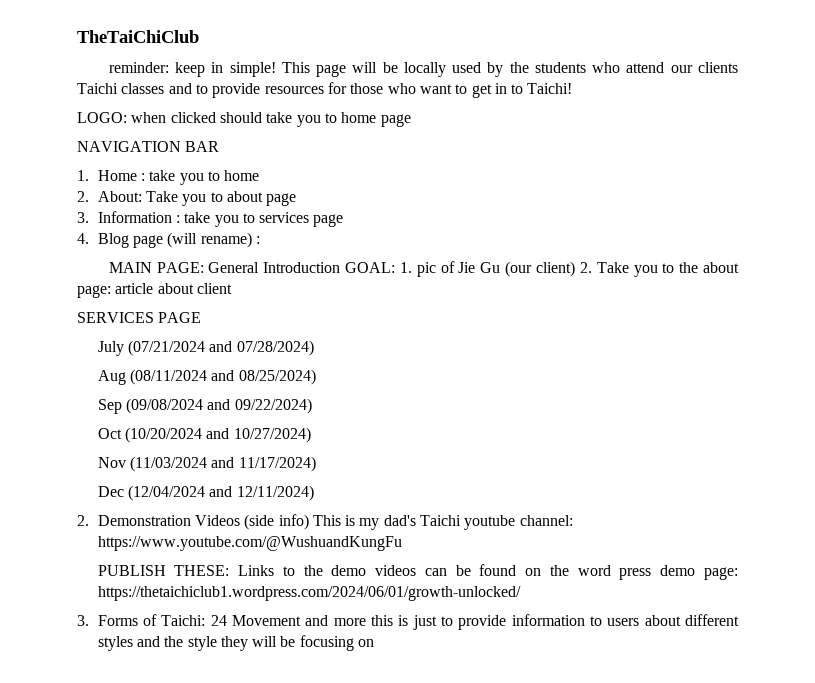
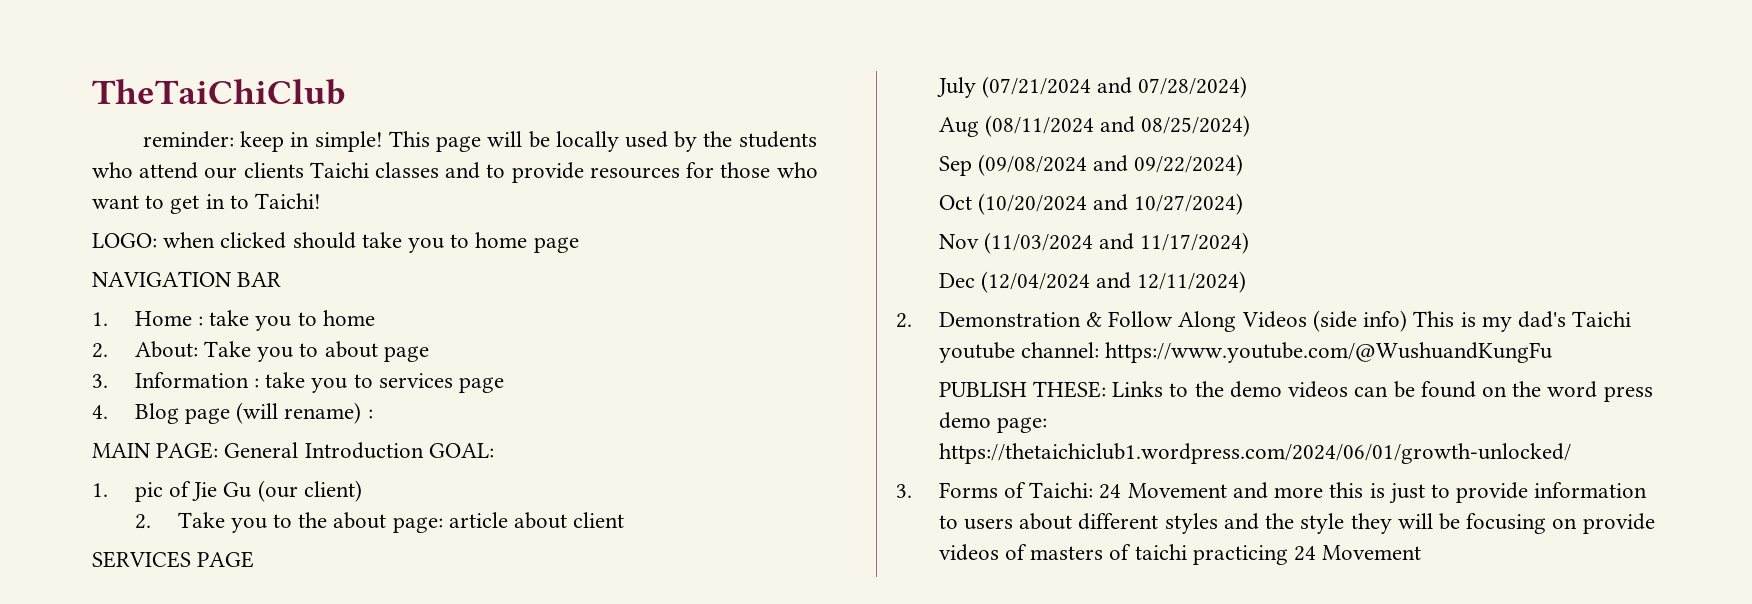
(396, 267) none -> (494, 450) //
(575, 269) none -> (362, 491) //
(191, 520) none -> [1086,311,1237,332] & Follow Along
(375, 643) none -> [1582,513,1655,534] [938,544,1422,565] provide videos of masters of taichi practicing 24 Movement

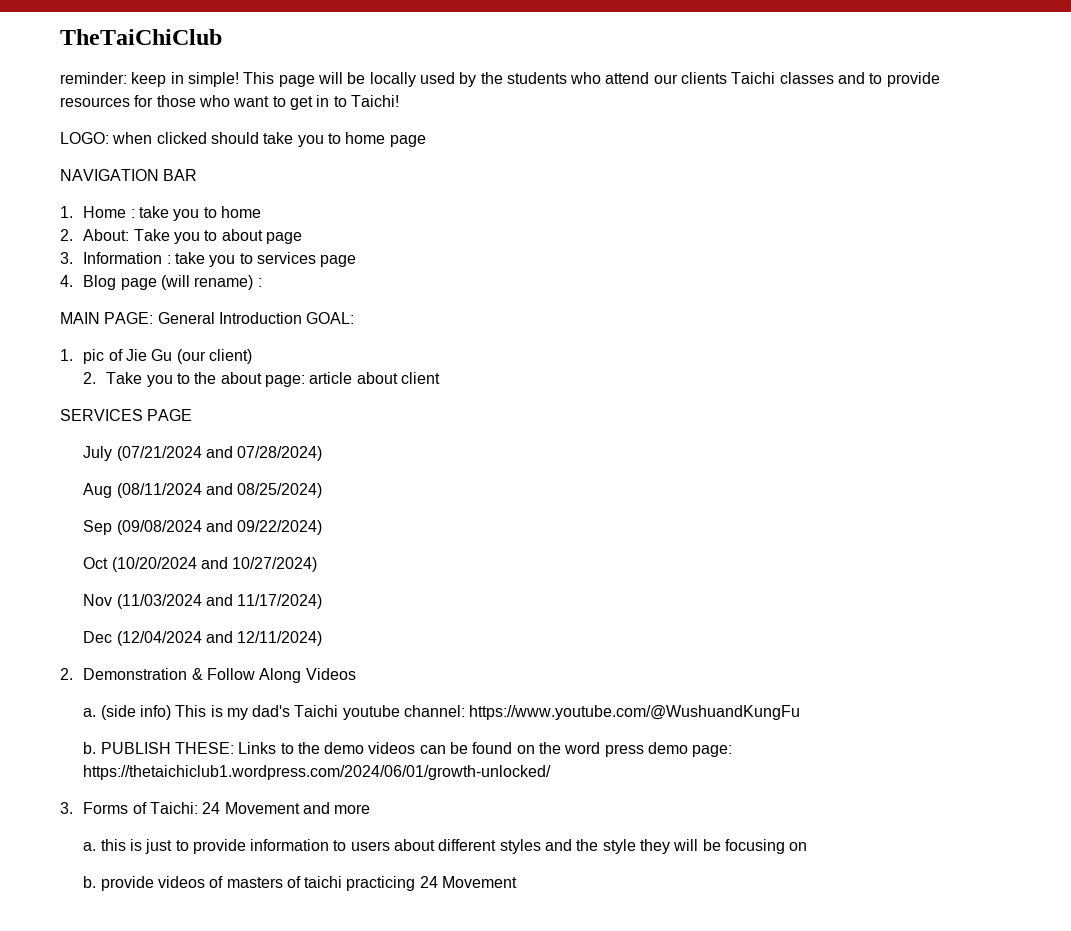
(1307, 319) none -> [83,708,97,717] // a.
(1553, 352) none -> [83,742,97,754] b.
(1324, 492) none -> [83,842,97,851] // a.
(1578, 523) none -> [83,876,97,888] // b.

